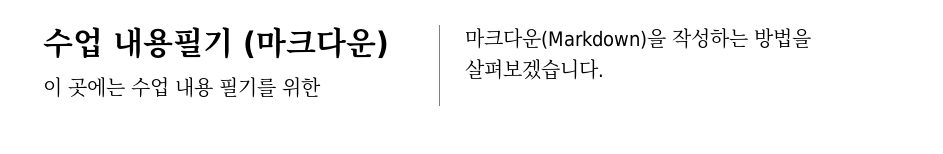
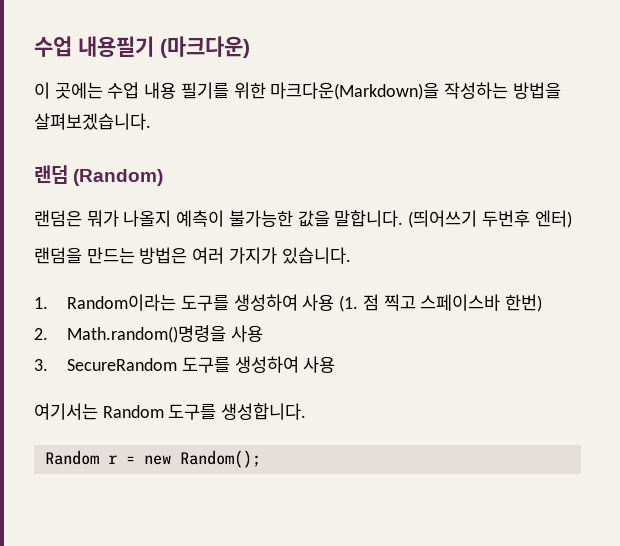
(604, 69) none -> [34,165,164,186] [34,210,572,228] [34,247,351,264] [34,294,543,312] [34,325,263,343] [34,356,336,373] [34,403,307,420] [44,450,261,468] // 랜덤 (Random) // 랜덤은 뭐가 나올지 예측이 불가능한 값을 말합니다. (띄어쓰기 두번후 엔터) // 랜덤을 만드는 방법은 여러 가지가 있습니다. // 1. Random이라는 도구를 생성하여 사용 (1. 점 찍고 스페이스바 한번) // 2. Math.random()명령을 사용 // 3. SecureRandom 도구를 생성하여 사용 // 여기서는 Random 도구를 생성합니다. // Random r = new Random();

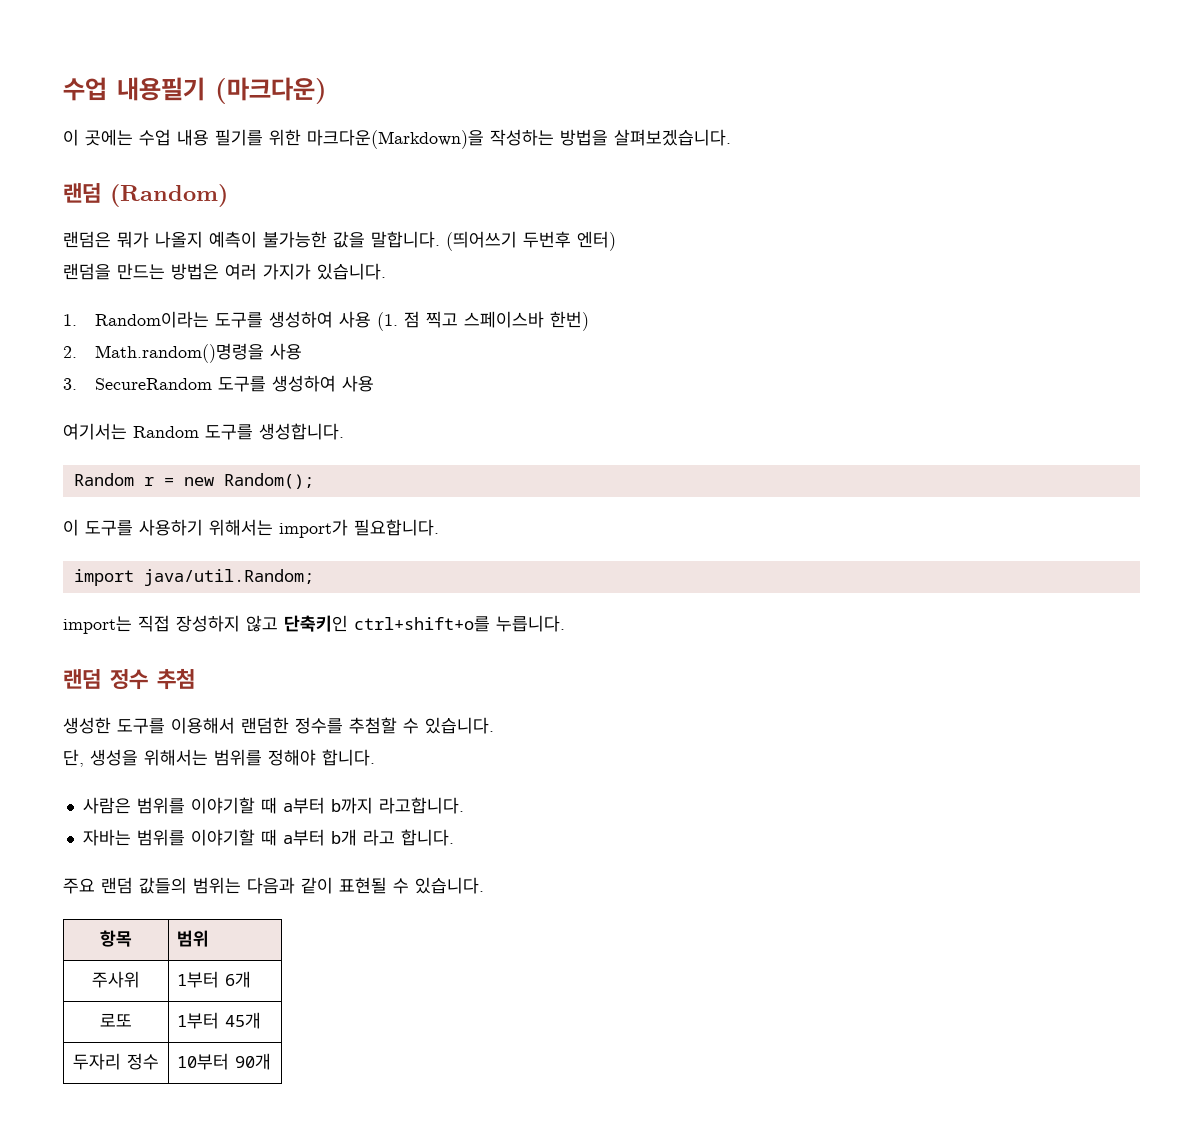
(261, 459) none -> [63,519,439,538] [73,569,314,586] [63,615,565,634] [63,668,195,690] [63,717,494,734] [63,749,375,767] [82,797,464,814] [82,829,454,846] [63,877,484,894] [100,930,132,947] [176,930,209,947] [92,971,140,988] [176,971,251,988] [100,1013,132,1027] [176,1012,261,1029] [73,1053,159,1070] [176,1053,271,1070] // 이 도구를 사용하기 위해서는 import가 필요합니다. // import java/util.Random; // import는 직접 장성하지 않고 단축키인 ctrl+shift+o를 누릅니다. // 랜덤 정수 추첨 // 생성한 도구를 이용해서 랜덤한 정수를 추첨할 수 있습니다. // 단, 생성을 위해서는 범위를 정해야 합니다. // 사람은 범위를 이야기할 때 a부터 b까지 라고합니다. // 자바는 범위를 이야기할 때 a부터 b개 라고 합니다. // 주요 랜덤 값들의 범위는 다음과 같이 표현될 수 있습니다. // 항목 | 범위 // 주사위 | 1부터 6개 // 로또 | 1부터 45개 // 두자리 정수 | 10부터 90개

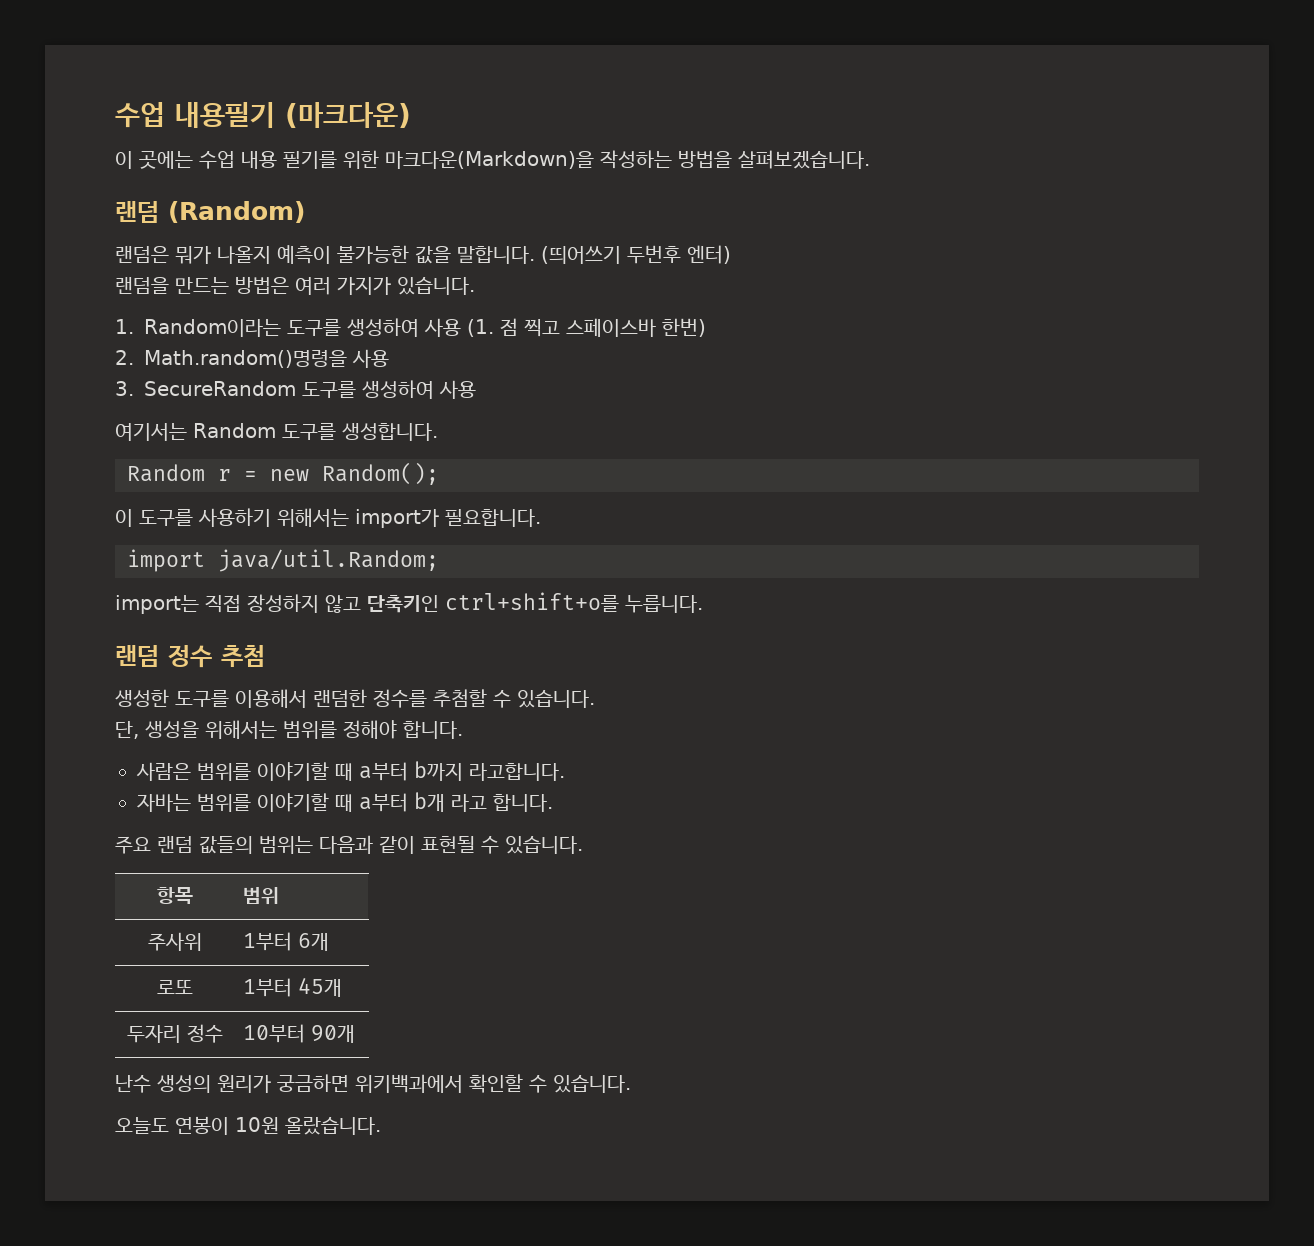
(271, 1061) none -> [115,1074,631,1093] [115,1116,381,1135] // 난수 생성의 원리가 궁금하면 위키백과에서 확인할 수 있습니다. // 오늘도 연봉이 10원 올랐습니다.

